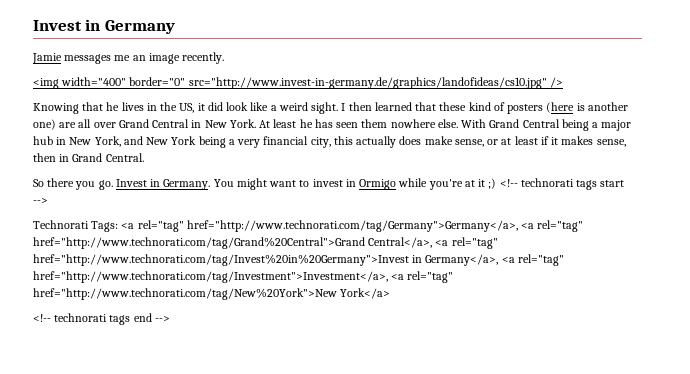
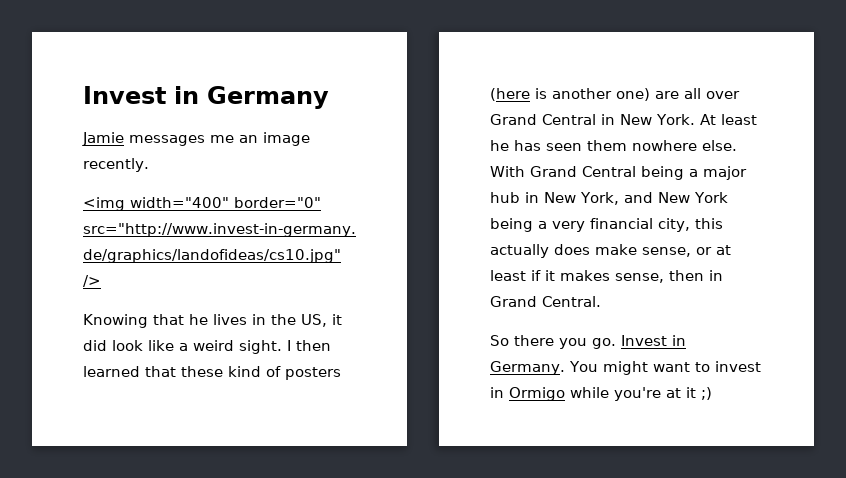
[499,178,625,190] [33,198,48,204] [33,220,584,232] [33,237,498,249] [33,254,564,266] [33,271,454,283] [33,288,391,300] [33,313,170,325] <!-- technorati tags start --> // Technorati Tags: <a rel="tag" href="http://www.technorati.com/tag/Germany">Germany</a>, <a rel="tag" href="http://www.technorati.com/tag/Grand%20Central">Grand Central</a>, <a rel="tag" href="http://www.technorati.com/tag/Invest%20in%20Germany">Invest in Germany</a>, <a rel="tag" href="http://www.technorati.com/tag/Investment">Investment</a>, <a rel="tag" href="http://www.technorati.com/tag/New%20York">New York</a> // <!-- technorati tags end --> -> (712, 393) none

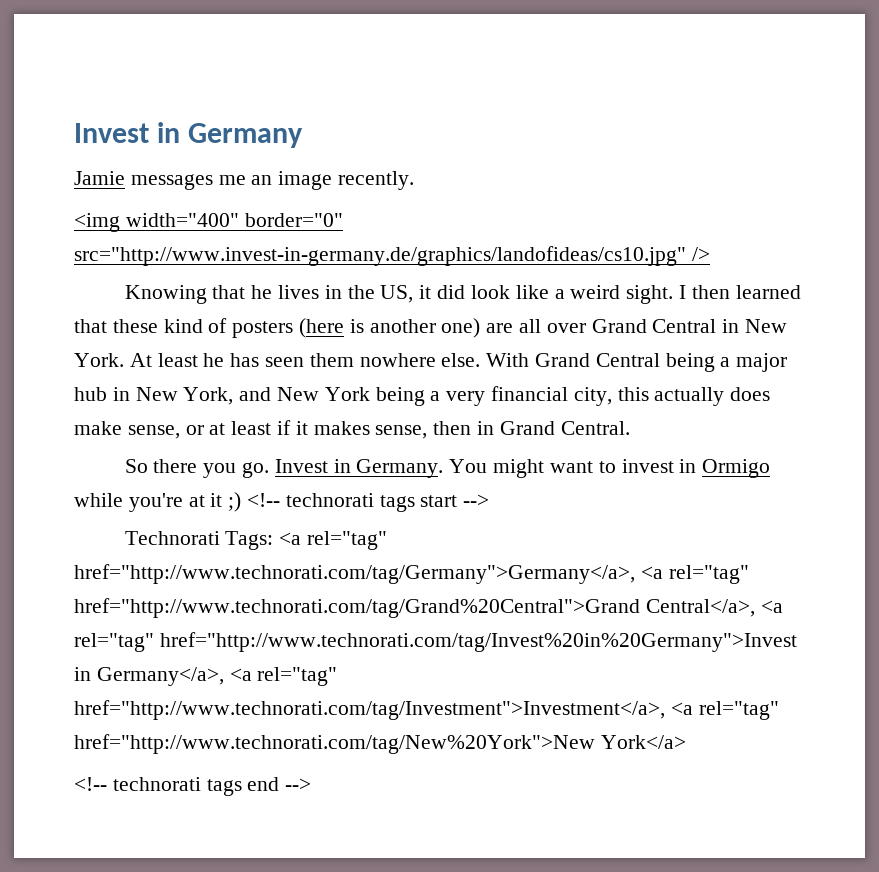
(712, 393) none -> [247,493,490,512] [124,531,388,550] [74,564,749,584] [74,598,783,618] [74,632,797,652] [74,667,338,686] [74,700,779,720] [74,734,686,754] [74,777,312,796] <!-- technorati tags start --> // Technorati Tags: <a rel="tag" href="http://www.technorati.com/tag/Germany">Germany</a>, <a rel="tag" href="http://www.technorati.com/tag/Grand%20Central">Grand Central</a>, <a rel="tag" href="http://www.technorati.com/tag/Invest%20in%20Germany">Invest in Germany</a>, <a rel="tag" href="http://www.technorati.com/tag/Investment">Investment</a>, <a rel="tag" href="http://www.technorati.com/tag/New%20York">New York</a> // <!-- technorati tags end -->

